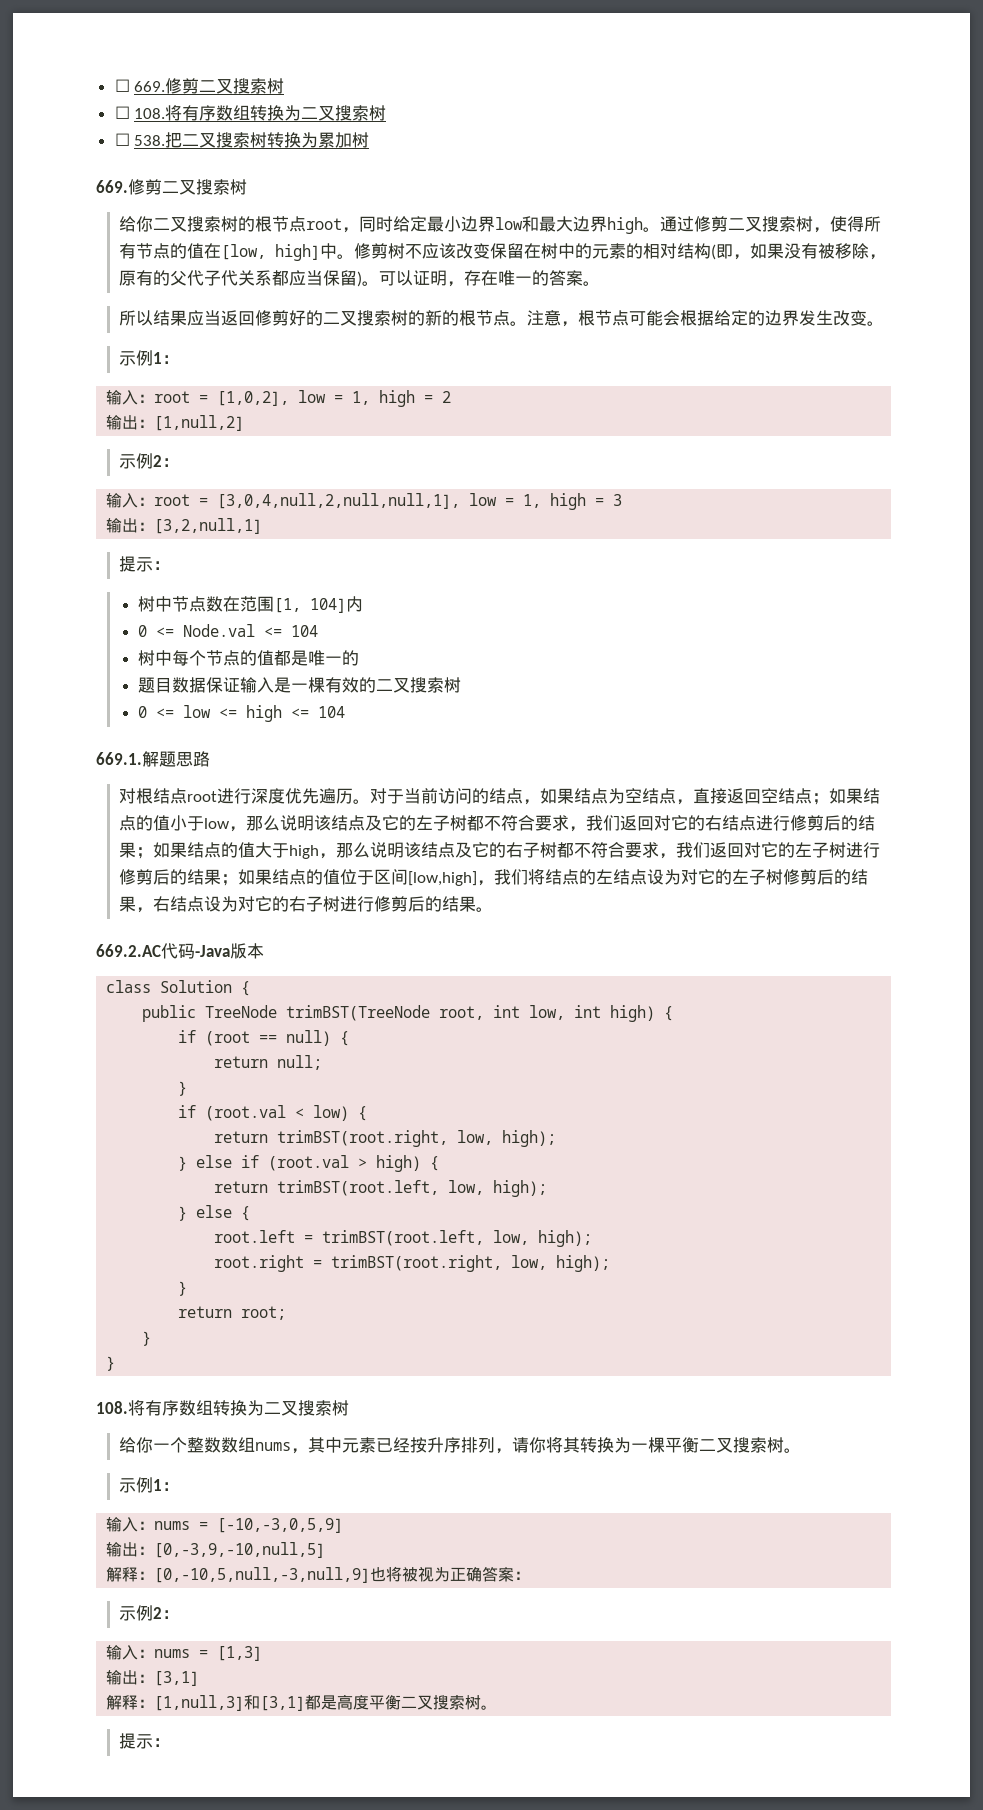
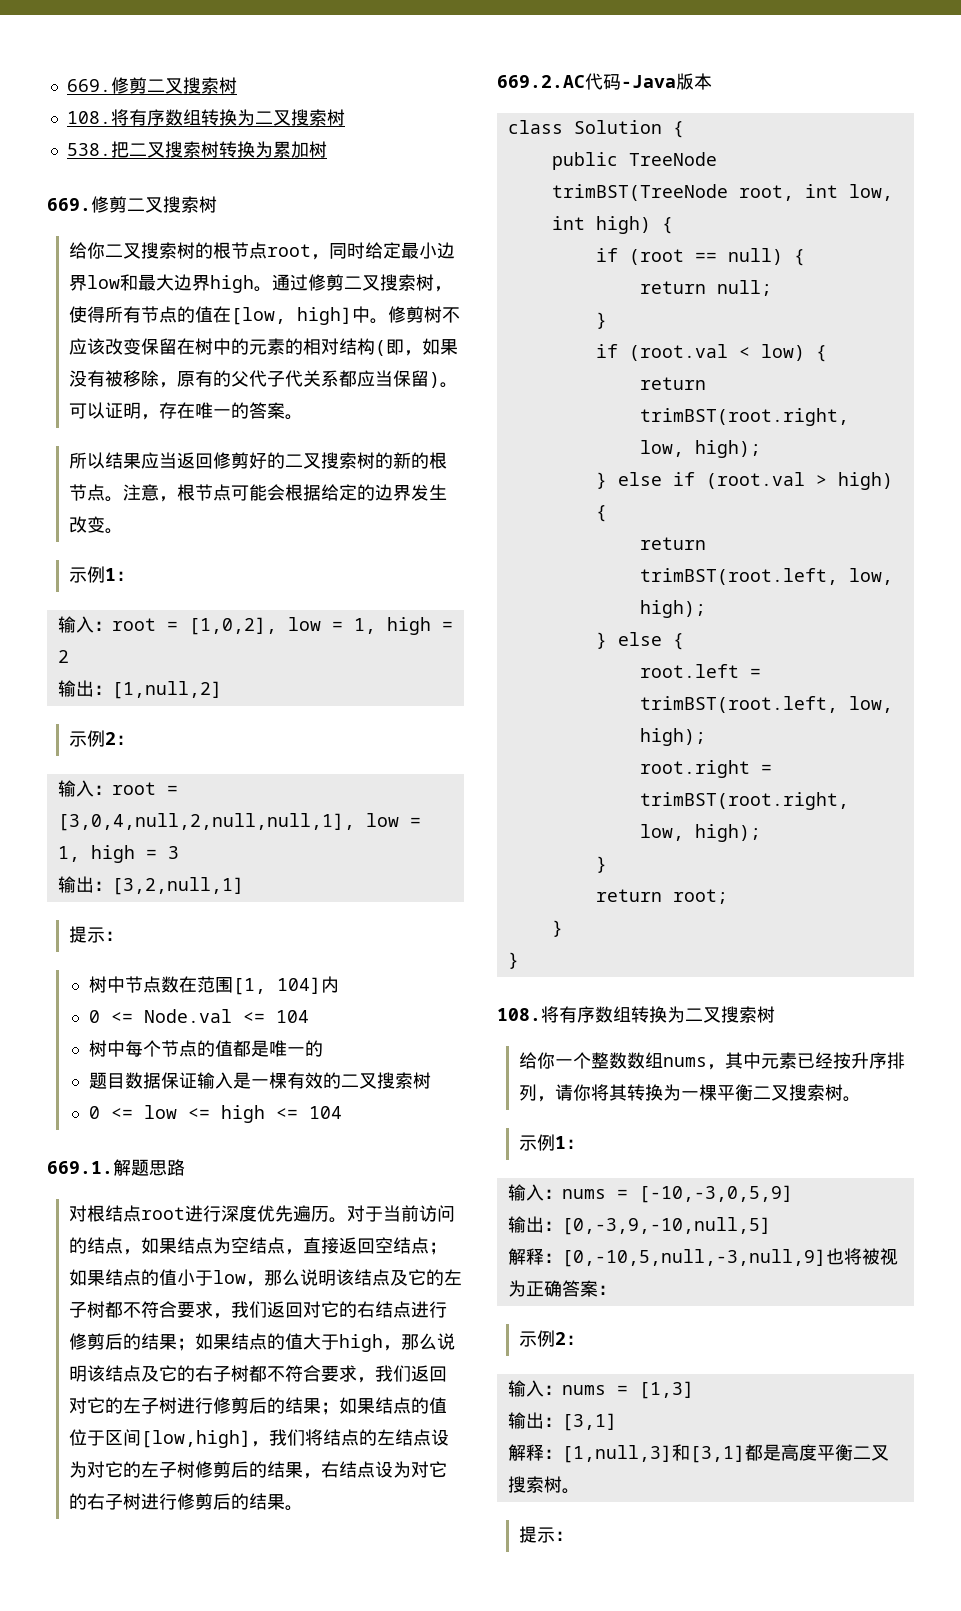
[114,78,285,94] [114,105,387,121] [114,133,130,146] ☐ 669.修剪二叉搜索树 // ☐ 108.将有序数组转换为二叉搜索树 // ☐ -> [66,77,237,94] [66,109,345,126] 669.修剪二叉搜索树 // 108.将有序数组转换为二叉搜索树 //

